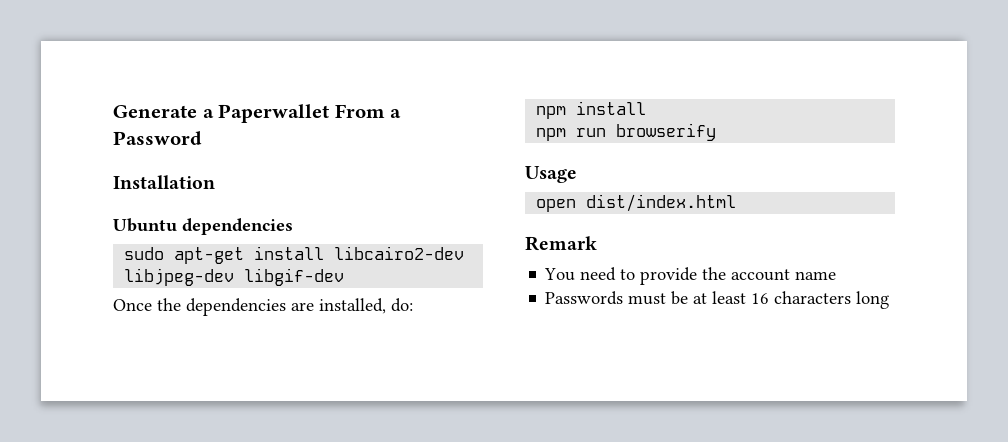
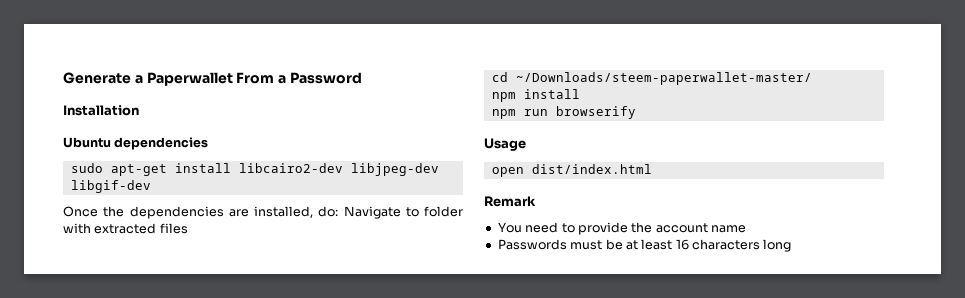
(413, 305) none -> [343,206,463,219] [63,223,188,234] [491,72,812,85] Navigate to folder with extracted files // cd ~/Downloads/steem-paperwallet-master/

